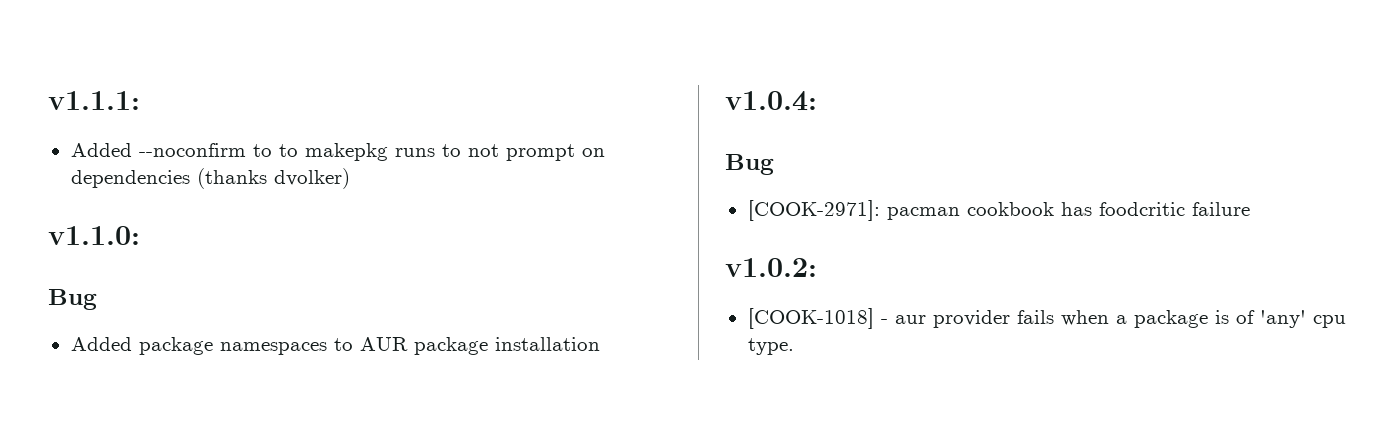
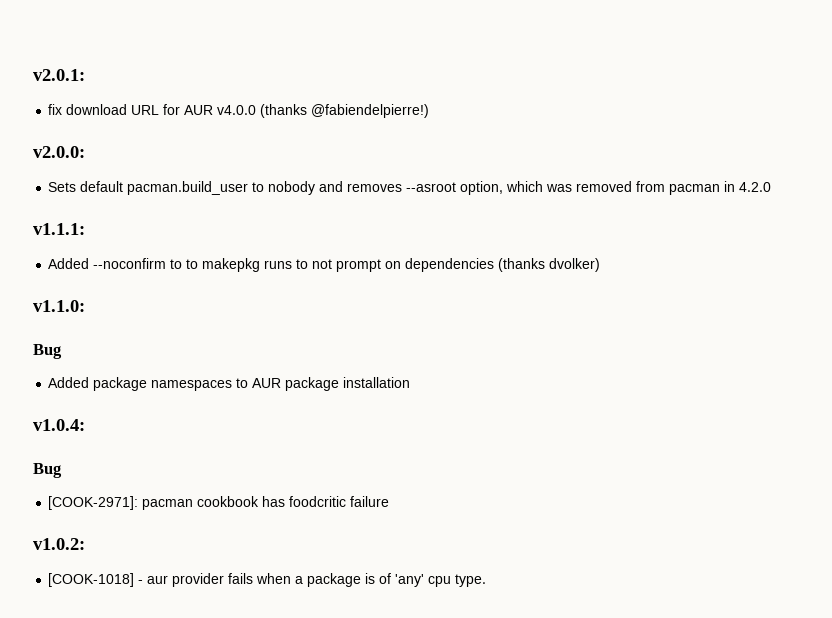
(48, 100) none -> [33,69,85,81] [48,104,430,118] [33,146,85,158] [48,181,772,195] v2.0.1: // fix download URL for AUR v4.0.0 (thanks @fabiendelpierre!) // v2.0.0: // Sets default pacman.build_user to nobody and removes --asroot option, which was removed from pacman in 4.2.0 //

